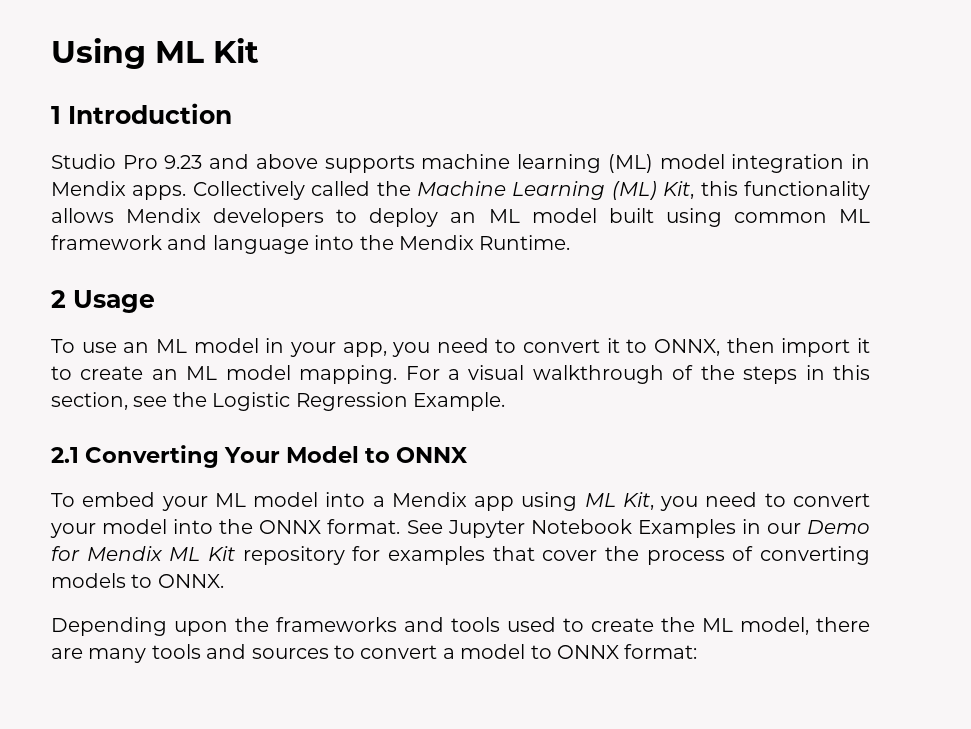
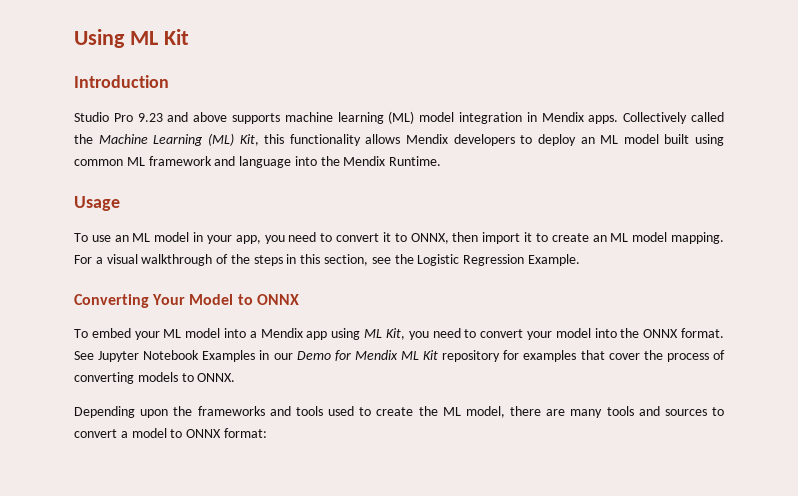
[51,106,61,124] 1 -> (189, 37) none
[51,290,66,308] 2 -> (442, 161) none
[51,447,79,463] 2.1 -> (580, 260) none

